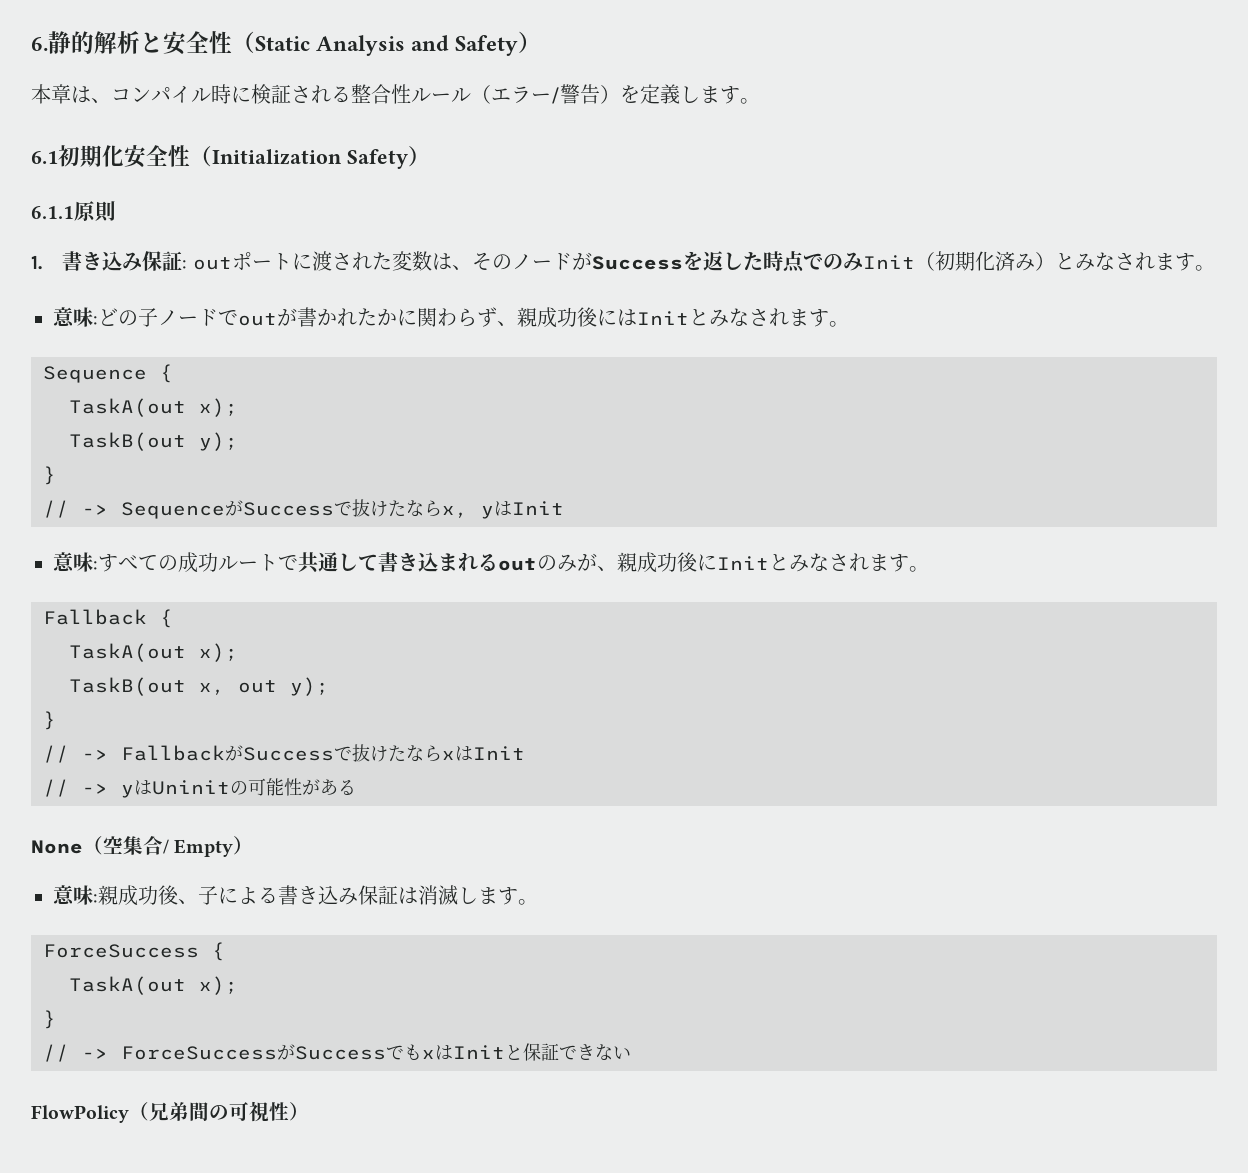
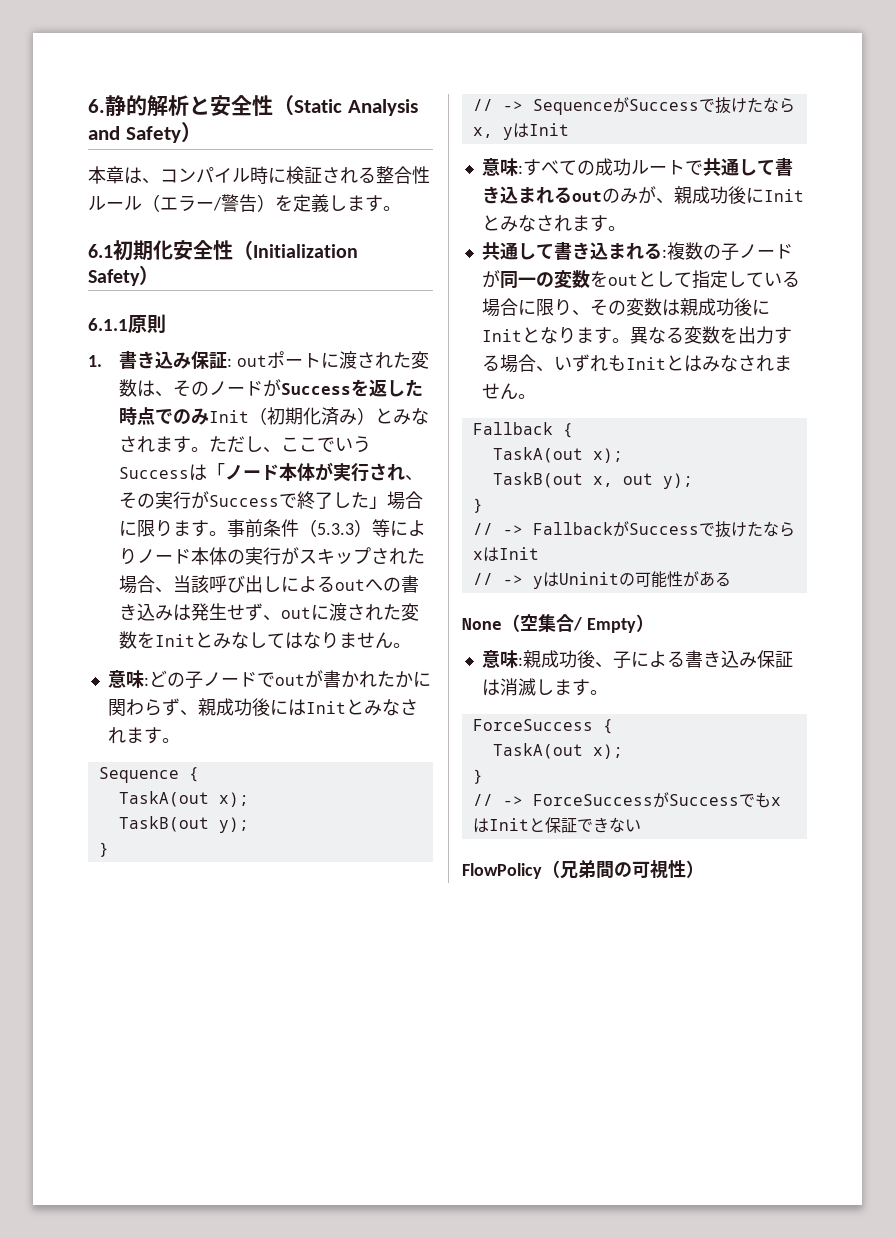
(1215, 268) none -> [208,436,371,453] [118,462,423,482] [118,491,423,510] [118,519,426,537] [118,547,425,565] [118,575,419,594] [118,603,419,621] [118,631,411,649] ただし、ここでいうSuccessは「ノード本体が実行され、その実行がSuccessで終了した」場合に限ります。事前条件（5.3.3）等によりノード本体の実行がスキップされた場合、当該呼び出しによるoutへの書き込みは発生せず、outに渡された変数をInitとみなしてはなりません。
(929, 569) none -> [481,241,793,261] [481,270,800,289] [481,298,770,317] [481,326,792,344] [481,354,792,373] [481,383,536,400] // 共通して書き込まれる:複数の子ノードが同一の変数をoutとして指定している場合に限り、その変数は親成功後にInitとなります。異なる変数を出力する場合、いずれもInitとはみなされません。

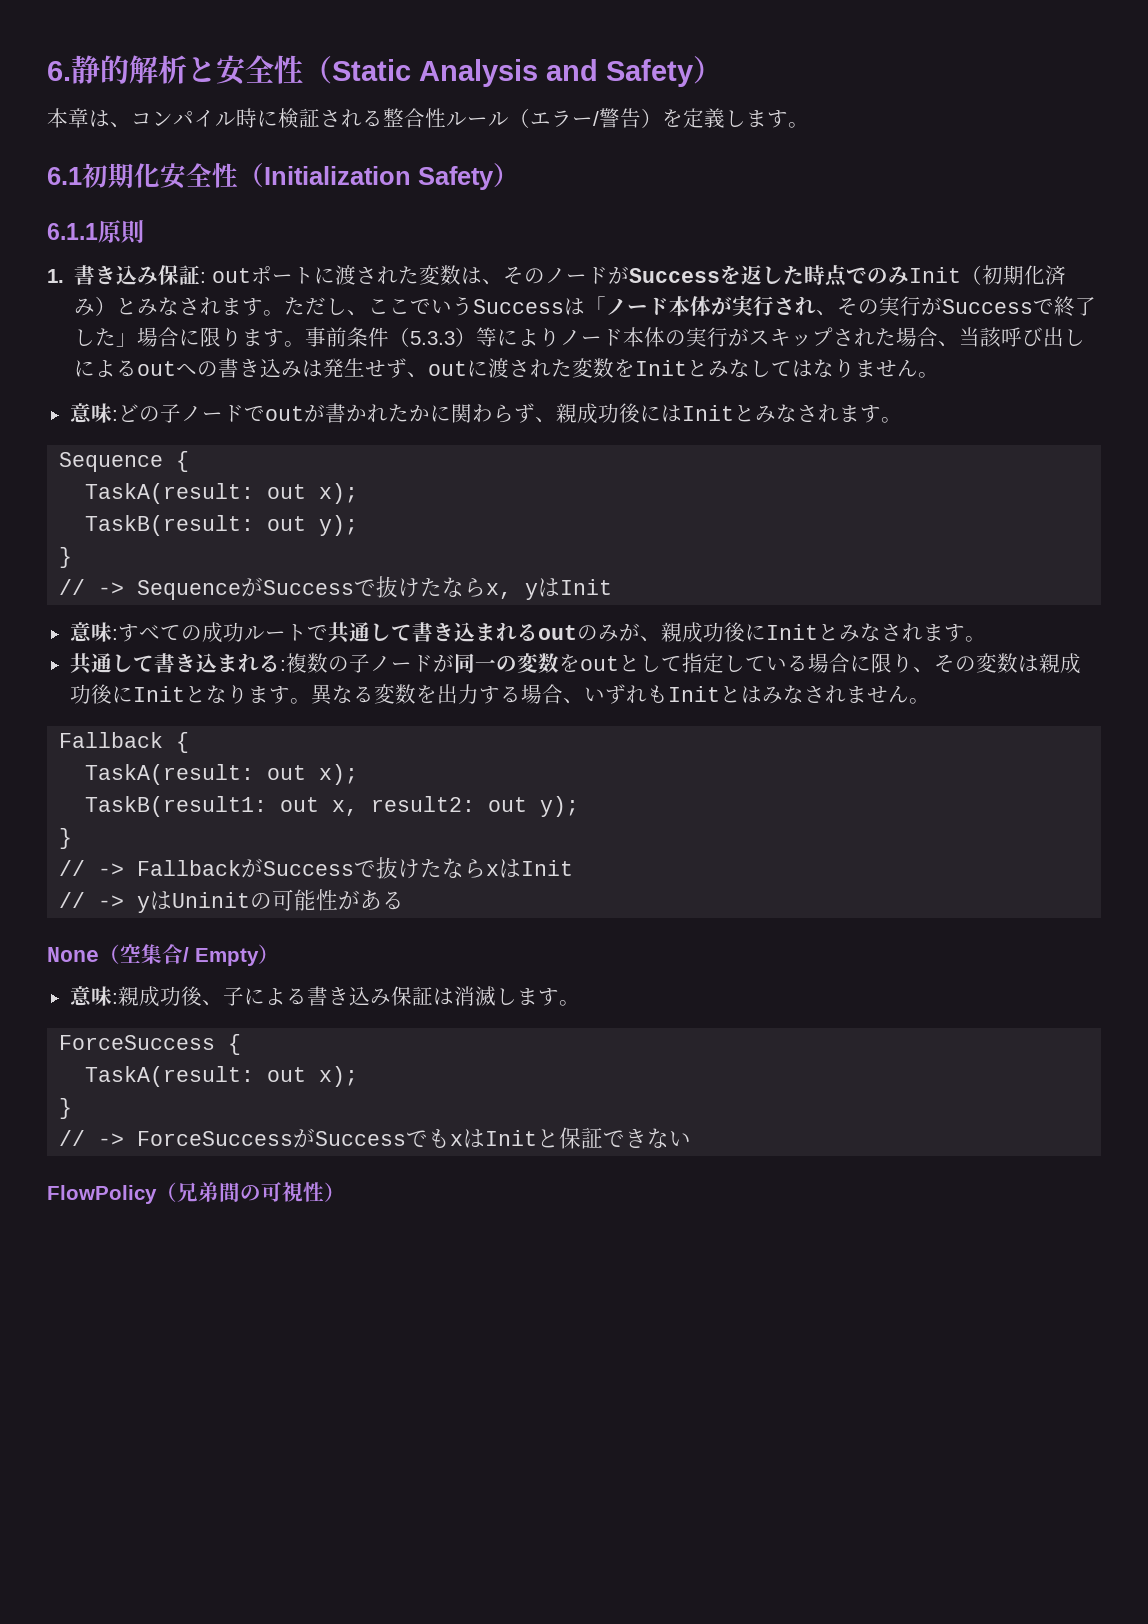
[118,791,249,807] [118,816,209,832] TaskA(out x); // TaskB(out -> [85,483,359,504] [85,515,307,536] TaskA(result: out x); // TaskB(result: out
[492,447,623,463] [492,472,613,488] TaskA(out x); // TaskB(out x, -> [85,764,359,785] [85,796,476,817] TaskA(result: out x); // TaskB(result1: out x, result2:
[492,743,583,759] TaskA(out -> [85,1066,307,1087] TaskA(result: out

